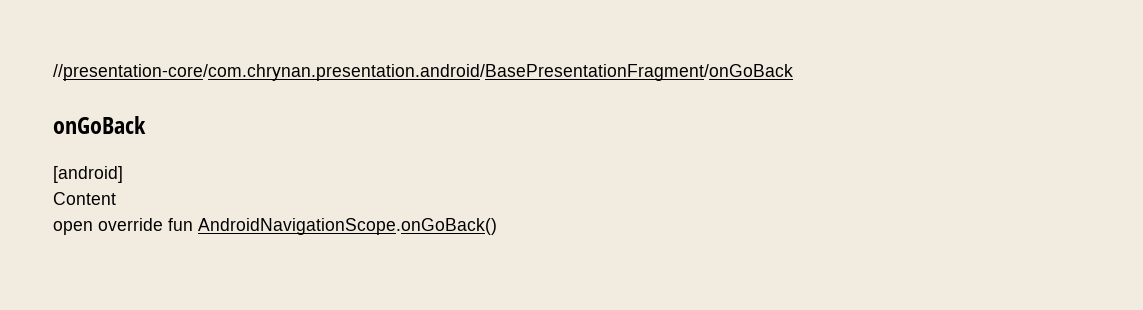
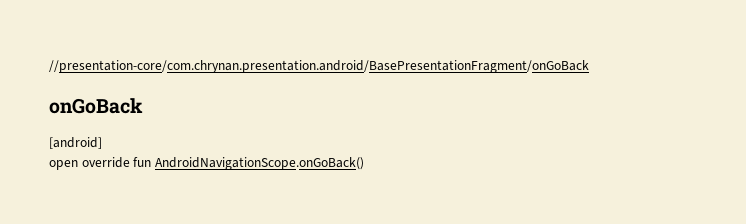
[53,192,116,205] // Content -> (102, 143) none

